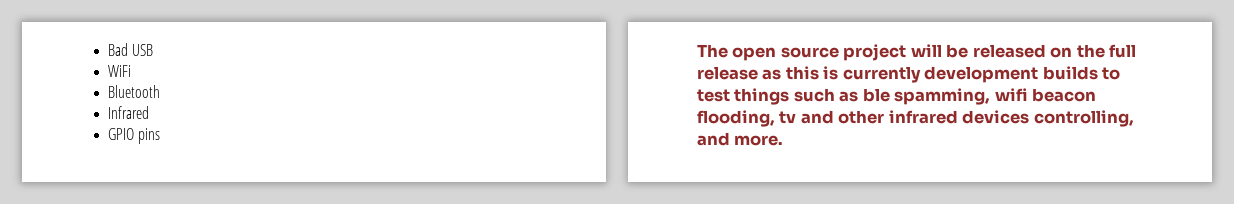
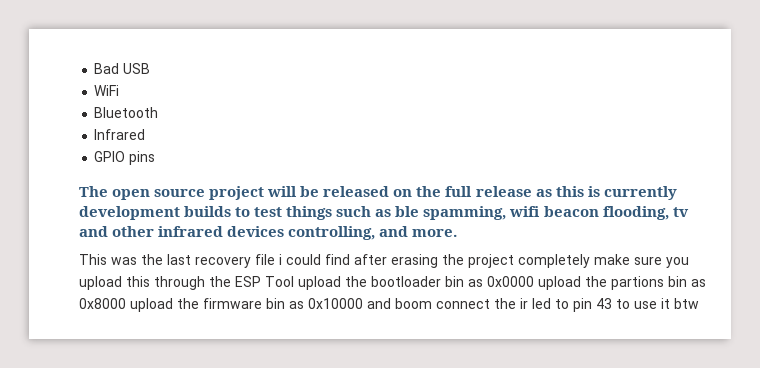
(784, 140) none -> [79,254,689,268] [79,276,706,290] [79,298,699,312] // This was the last recovery file i could find after erasing the project completely make sure you upload this through the ESP Tool upload the bootloader bin as 0x0000 upload the partions bin as 0x8000 upload the firmware bin as 0x10000 and boom connect the ir led to pin 43 to use it btw

